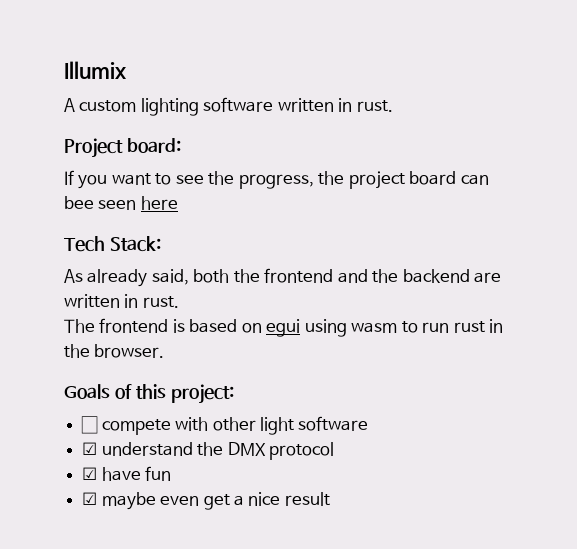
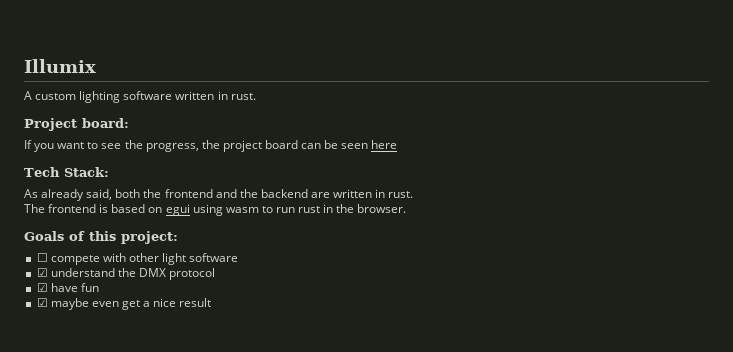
[64,196,94,209] bee -> [324,140,339,149] be

